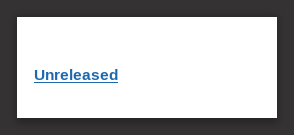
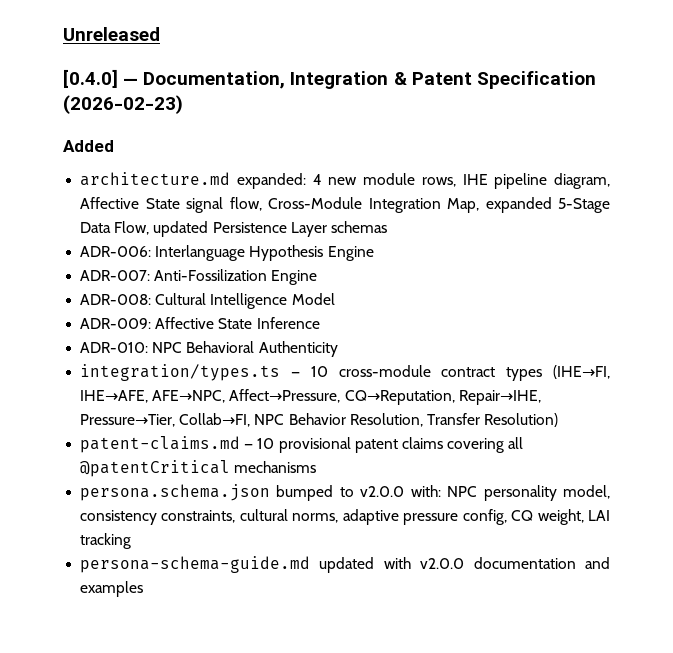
(118, 74) none -> [63,69,596,89] [63,95,183,114] [63,140,114,152] [80,172,610,189] [80,197,610,213] [80,221,387,237] [80,245,374,261] [80,269,318,285] [80,293,335,309] [80,317,320,329] [80,341,338,357] [80,364,610,381] [80,389,541,405] [80,413,559,427] [80,436,524,453] [80,460,317,477] [80,484,610,501] [80,509,611,525] [80,533,132,549] [80,556,610,573] [80,581,144,597] // [0.4.0] — Documentation, Integration & Patent Specification (2026-02-23) // Added // architecture.md expanded: 4 new module rows, IHE pipeline diagram, Affective State signal flow, Cross-Module Integration Map, expanded 5-Stage Data Flow, updated Persistence Layer schemas // ADR-006: Interlanguage Hypothesis Engine // ADR-007: Anti-Fossilization Engine // ADR-008: Cultural Intelligence Model // ADR-009: Affective State Inference // ADR-010: NPC Behavioral Authenticity // integration/types.ts — 10 cross-module contract types (IHE→FI, IHE→AFE, AFE→NPC, Affect→Pressure, CQ→Reputation, Repair→IHE, Pressure→Tier, Collab→FI, NPC Behavior Resolution, Transfer Resolution) // patent-claims.md — 10 provisional patent claims covering all @patentCritical mechanisms // persona.schema.json bumped to v2.0.0 with: NPC personality model, consistency constraints, cultural norms, adaptive pressure config, CQ weight, LAI tracking // persona-schema-guide.md updated with v2.0.0 documentation and examples

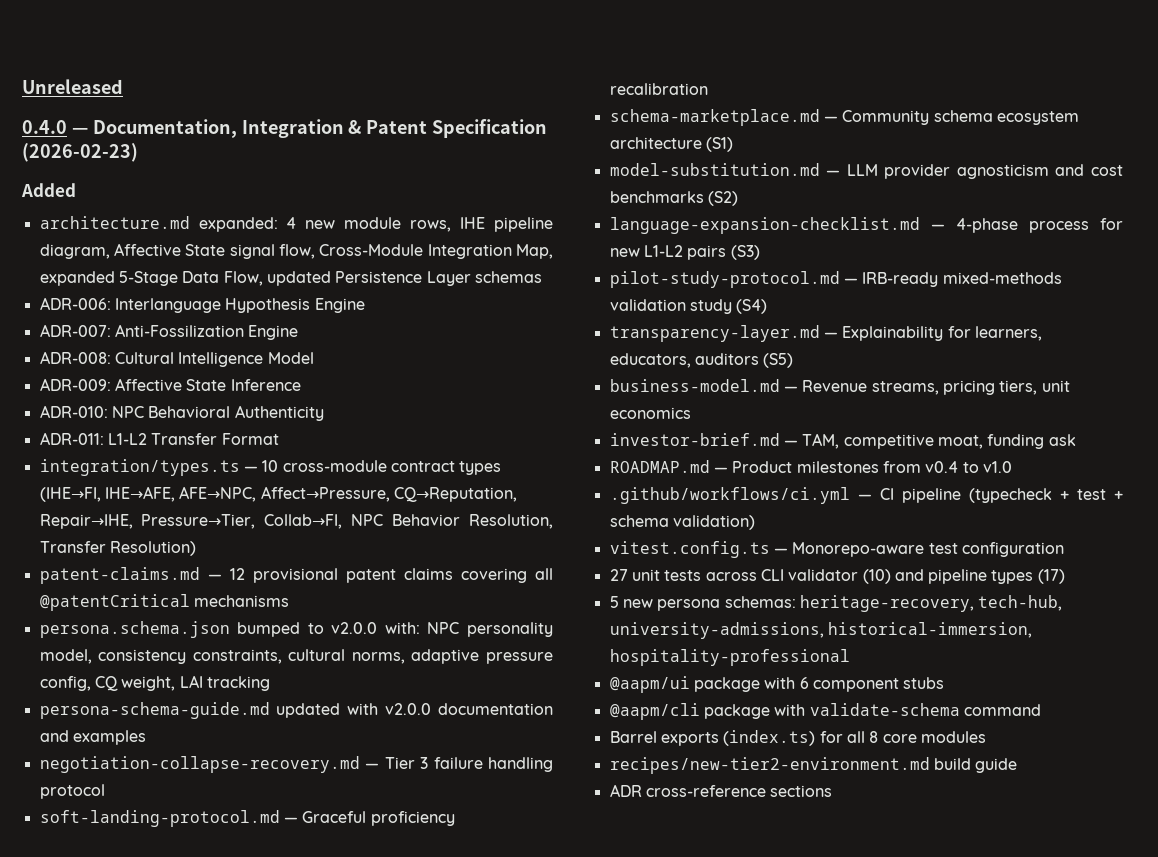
[63,69,118,88] [0.4.0] -> [22,120,67,134] 0.4.0
(338, 349) none -> [39,432,279,445] // ADR-011: L1-L2 Transfer Format
[257,438,275,449] 10 -> [229,568,245,580] 12
(144, 589) none -> [39,756,554,773] [39,784,105,799] [39,810,455,827] [609,83,708,95] [609,109,1079,126] [609,137,733,152] [609,163,1123,179] [609,191,738,206] [609,217,1123,234] [609,245,760,260] [609,271,1062,288] [609,299,768,314] [609,325,1042,342] [609,353,794,368] [609,379,1070,395] [609,407,691,419] [609,433,1076,449] [609,460,1012,473] [609,487,1123,504] [609,515,755,530] [609,541,1064,558] [609,569,1065,584] [609,595,1063,612] [609,622,1032,639] [609,649,850,666] [609,676,945,693] [609,703,1041,720] [609,730,986,746] [609,757,1018,774] [609,784,833,797] // negotiation-collapse-recovery.md — Tier 3 failure handling protocol // soft-landing-protocol.md — Graceful proficiency recalibration // schema-marketplace.md — Community schema ecosystem architecture (S1) // model-substitution.md — LLM provider agnosticism and cost benchmarks (S2) // language-expansion-checklist.md — 4-phase process for new L1-L2 pairs (S3) // pilot-study-protocol.md — IRB-ready mixed-methods validation study (S4) // transparency-layer.md — Explainability for learners, educators, auditors (S5) // business-model.md — Revenue streams, pricing tiers, unit economics // investor-brief.md — TAM, competitive moat, funding ask // ROADMAP.md — Product milestones from v0.4 to v1.0 // .github/workflows/ci.yml — CI pipeline (typecheck + test + schema validation) // vitest.config.ts — Monorepo-aware test configuration // 27 unit tests across CLI validator (10) and pipeline types (17) // 5 new persona schemas: heritage-recovery, tech-hub, university-admissions, historical-immersion, hospitality-professional // @aapm/ui package with 6 component stubs // @aapm/cli package with validate-schema command // Barrel exports (index.ts) for all 8 core modules // recipes/new-tier2-environment.md build guide // ADR cross-reference sections

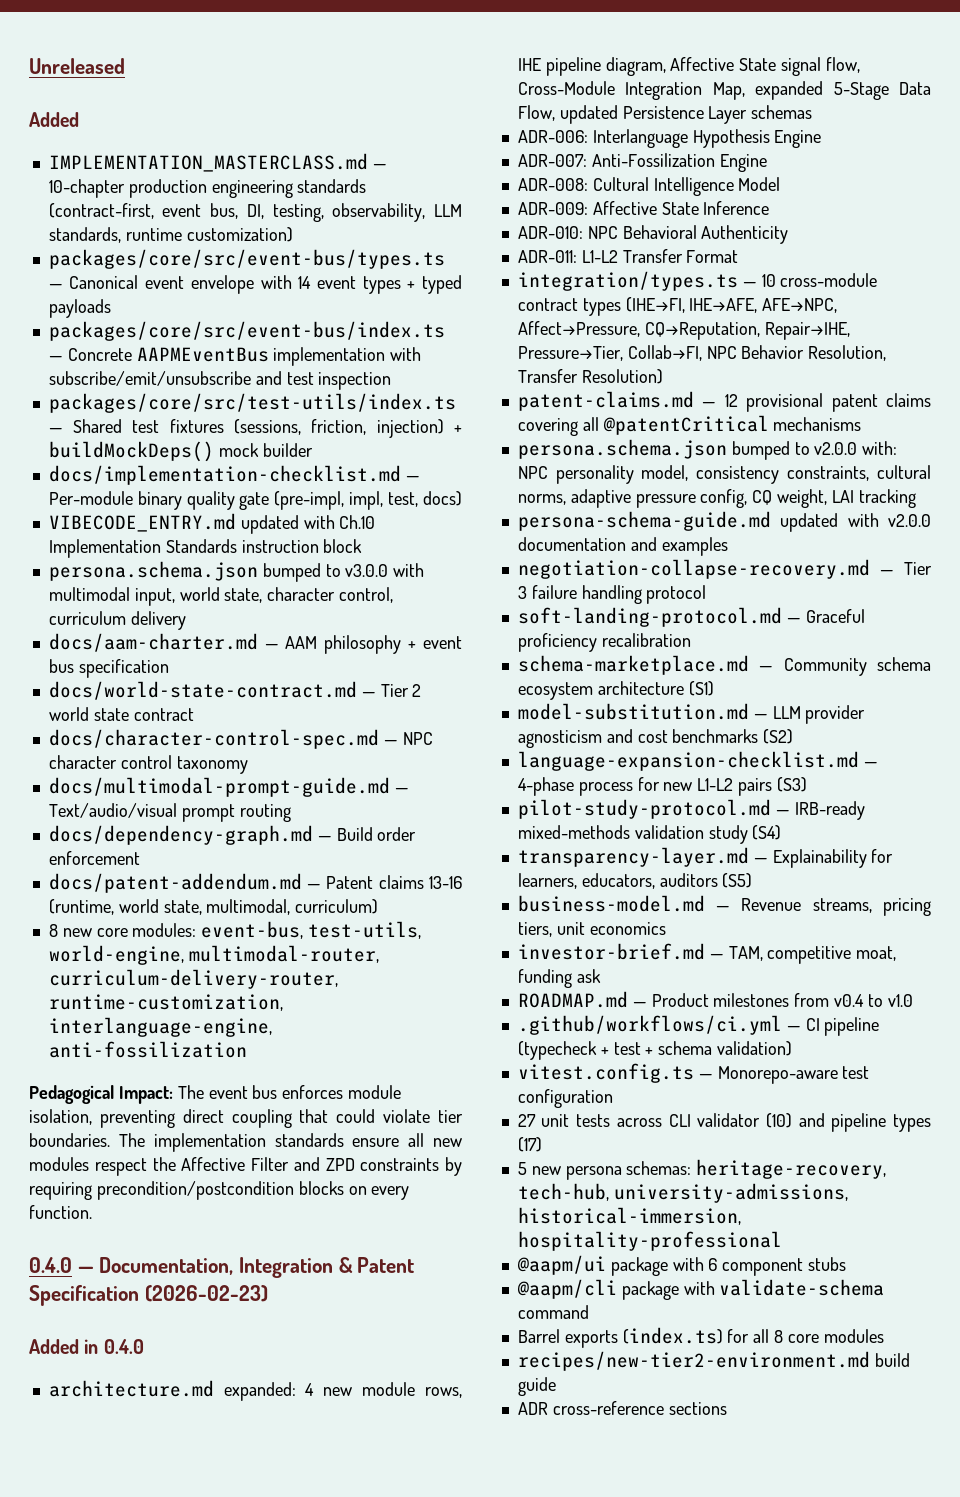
(123, 86) none -> [29,112,79,127] [48,153,387,172] [48,179,367,198] [48,203,462,222] [48,227,293,243] [48,249,445,269] [48,275,462,294] [48,299,111,318] [48,321,445,341] [48,347,422,366] [48,371,392,390] [48,393,456,413] [48,419,462,438] [48,441,313,462] [48,465,420,485] [48,491,462,510] [48,513,376,534] [48,539,363,558] [48,561,425,582] [48,587,394,606] [48,611,186,630] [48,633,462,654] [48,659,169,678] [48,681,422,700] [48,707,194,721] [48,729,433,749] [48,755,248,774] [48,777,409,797] [48,803,291,822] [48,825,417,845] [48,851,140,865] [48,873,463,893] [48,899,379,915] [48,921,422,939] [48,945,379,965] [48,969,338,989] [48,994,283,1011] [48,1017,272,1037] [48,1041,247,1058] [29,1085,402,1104] [29,1109,463,1128] [29,1133,462,1152] [29,1157,462,1176] [29,1181,410,1200] [29,1205,92,1219] // Added // IMPLEMENTATION_MASTERCLASS.md — 10-chapter production engineering standards (contract-first, event bus, DI, testing, observability, LLM standards, runtime customization) // packages/core/src/event-bus/types.ts — Canonical event envelope with 14 event types + typed payloads // packages/core/src/event-bus/index.ts — Concrete AAPMEventBus implementation with subscribe/emit/unsubscribe and test inspection // packages/core/src/test-utils/index.ts — Shared test fixtures (sessions, friction, injection) + buildMockDeps() mock builder // docs/implementation-checklist.md — Per-module binary quality gate (pre-impl, impl, test, docs) // VIBECODE_ENTRY.md updated with Ch.10 Implementation Standards instruction block // persona.schema.json bumped to v3.0.0 with multimodal input, world state, character control, curriculum delivery // docs/aam-charter.md — AAM philosophy + event bus specification // docs/world-state-contract.md — Tier 2 world state contract // docs/character-control-spec.md — NPC character control taxonomy // docs/multimodal-prompt-guide.md — Text/audio/visual prompt routing // docs/dependency-graph.md — Build order enforcement // docs/patent-addendum.md — Patent claims 13-16 (runtime, world state, multimodal, curriculum) // 8 new core modules: event-bus, test-utils, world-engine, multimodal-router, curriculum-delivery-router, runtime-customization, interlanguage-engine, anti-fossilization // Pedagogical Impact: The event bus enforces module isolation, preventing direct coupling that could violate tier boundaries. The implementation standards ensure all new modules respect the Affective Filter and ZPD constraints by requiring precondition/postcondition blocks on every function.
(76, 190) none -> [84,1339,144,1354] in 0.4.0

